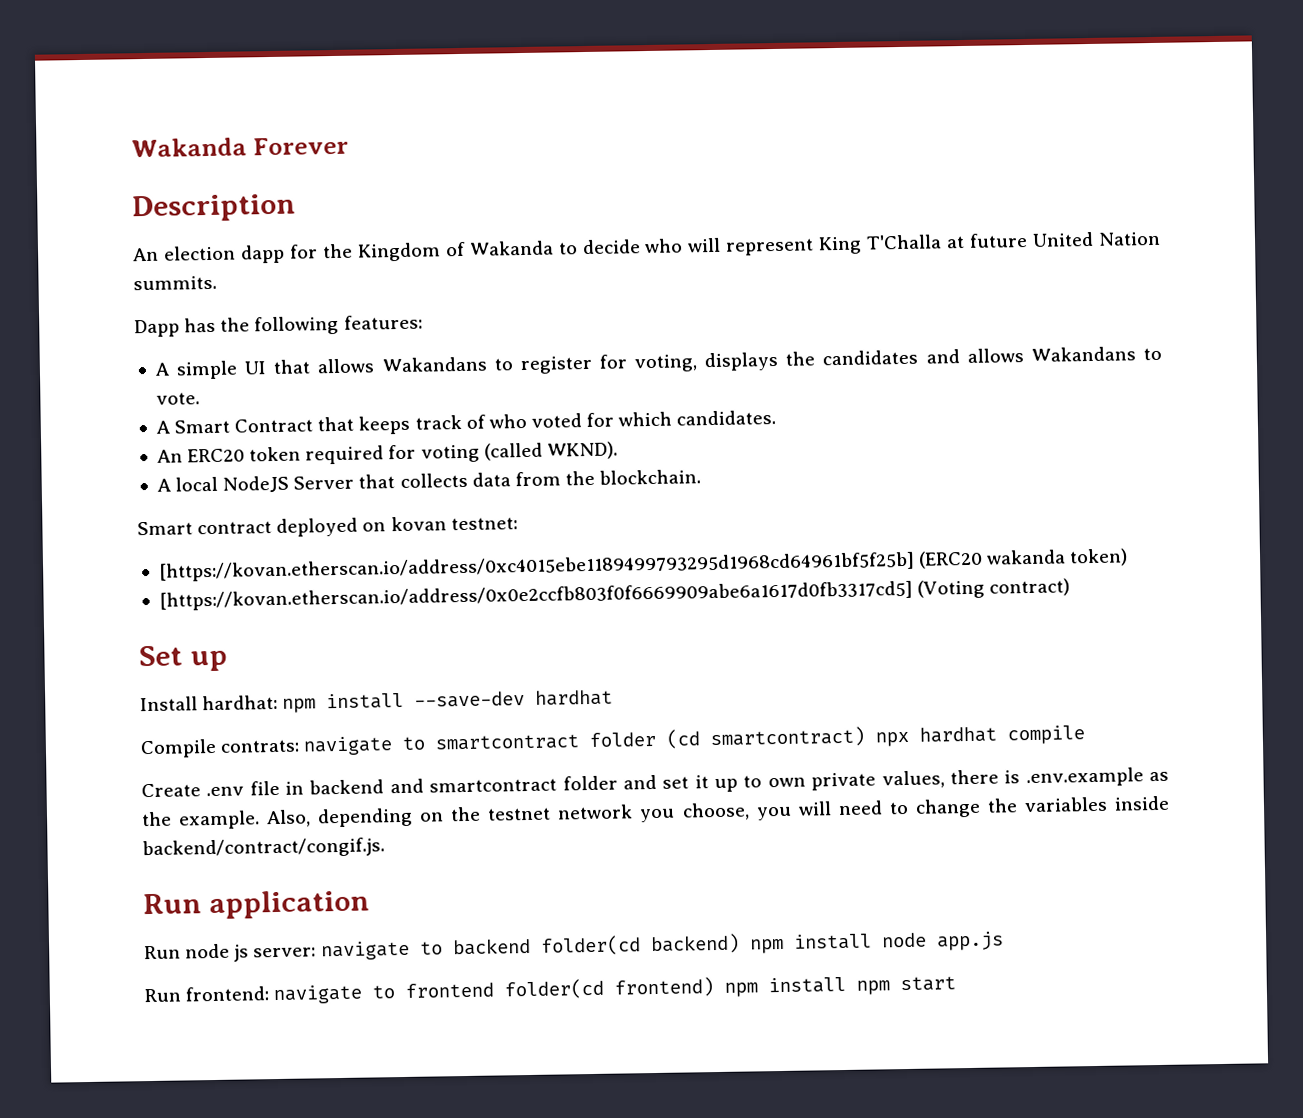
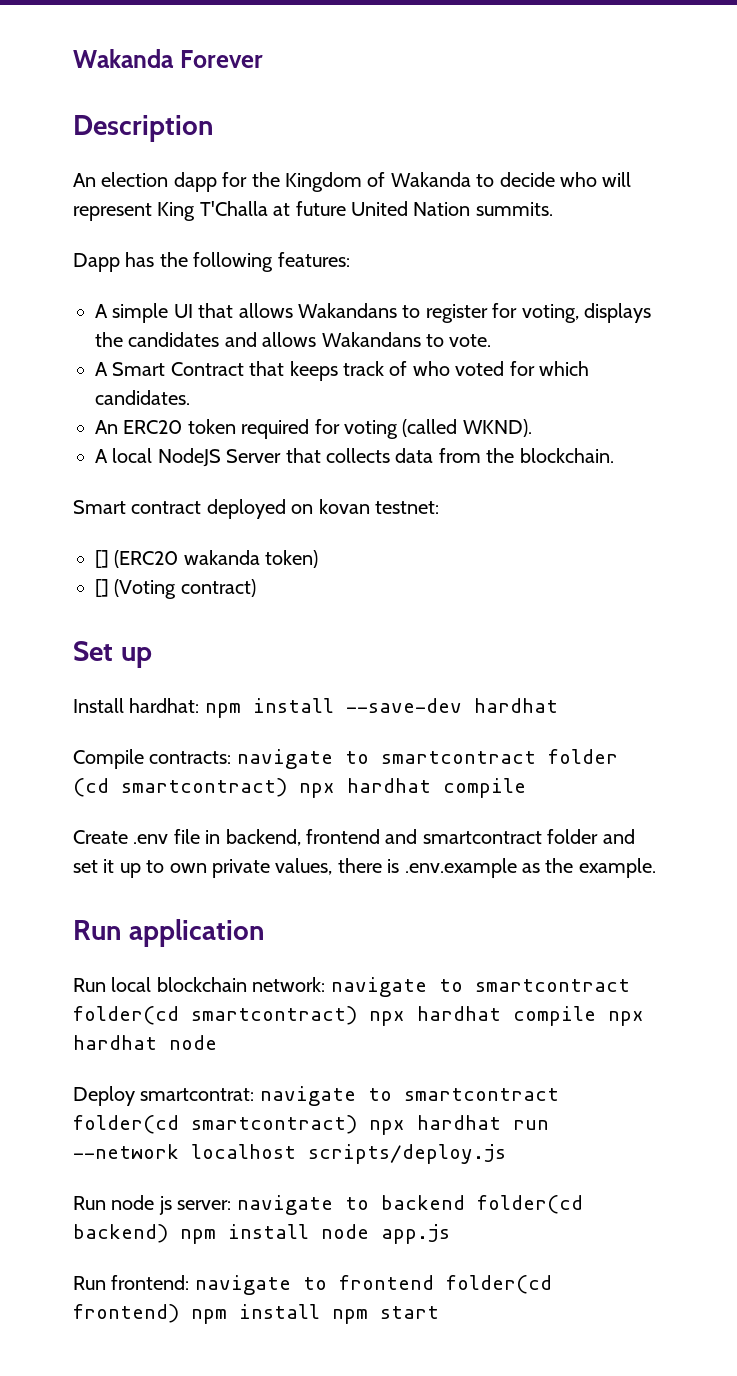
[158,551,915,582] [https://kovan.etherscan.io/address/0xc4015ebe1189499793295d1968cd64961bf5f25b] -> [95,550,109,568] []
[158,580,913,611] [https://kovan.etherscan.io/address/0x0e2ccfb803f0f6669909abe6a1617d0fb3317cd5] -> [95,579,109,597] []
[220,739,301,753] contrats: -> [149,751,232,764] contracts:
[309,779,385,795] backend -> [225,829,380,846] backend, frontend
[266,795,1170,828] [142,837,385,860] [143,889,370,920] Also, depending on the testnet network you choose, you will need to change the variables inside backend/contract/congif.js. // Run application -> [73,919,264,947] [73,977,630,997] [73,1006,644,1026] [73,1035,217,1050] [73,1086,559,1106] [73,1115,549,1135] [73,1144,506,1164] // Run application // Run local blockchain network: navigate to smartcontract folder(cd smartcontract) npx hardhat compile npx hardhat node // Deploy smartcontrat: navigate to smartcontract folder(cd smartcontract) npx hardhat run --network localhost scripts/deploy.js

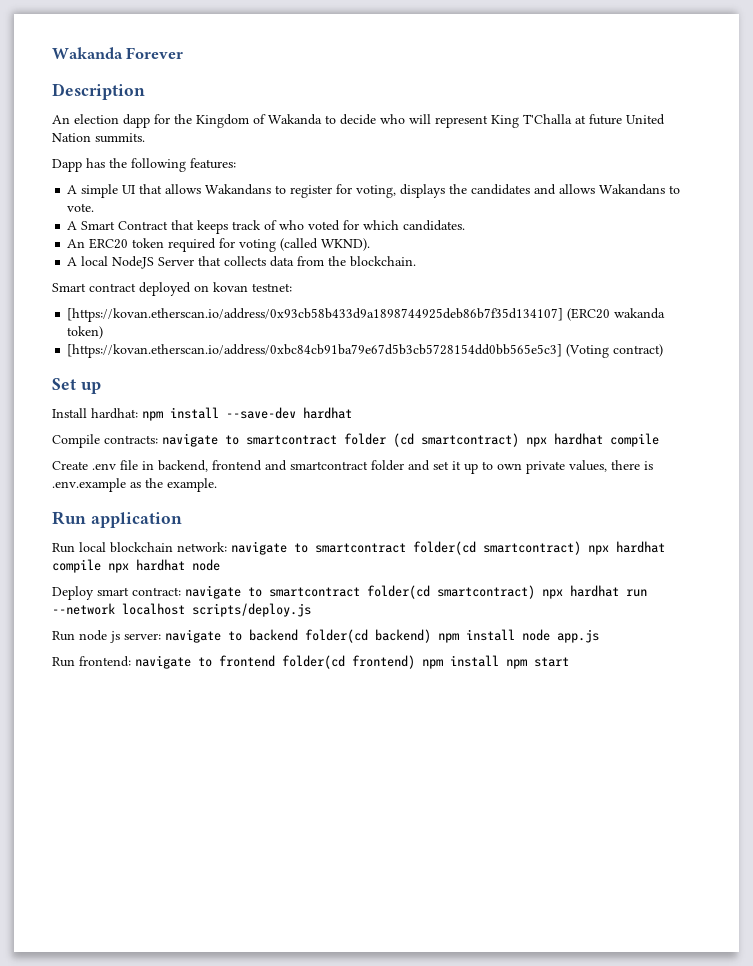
[95,550,109,568] [] -> [67,308,564,322] [https://kovan.etherscan.io/address/0x93cb58b433d9a1898744925deb86b7f35d134107]
[95,579,109,597] [] -> [67,344,563,358] [https://kovan.etherscan.io/address/0xbc84cb91ba79e67d5b3cb5728154dd0bb565e5c3]
[140,1088,255,1101] smartcontrat: -> [97,587,181,596] smart contract:

